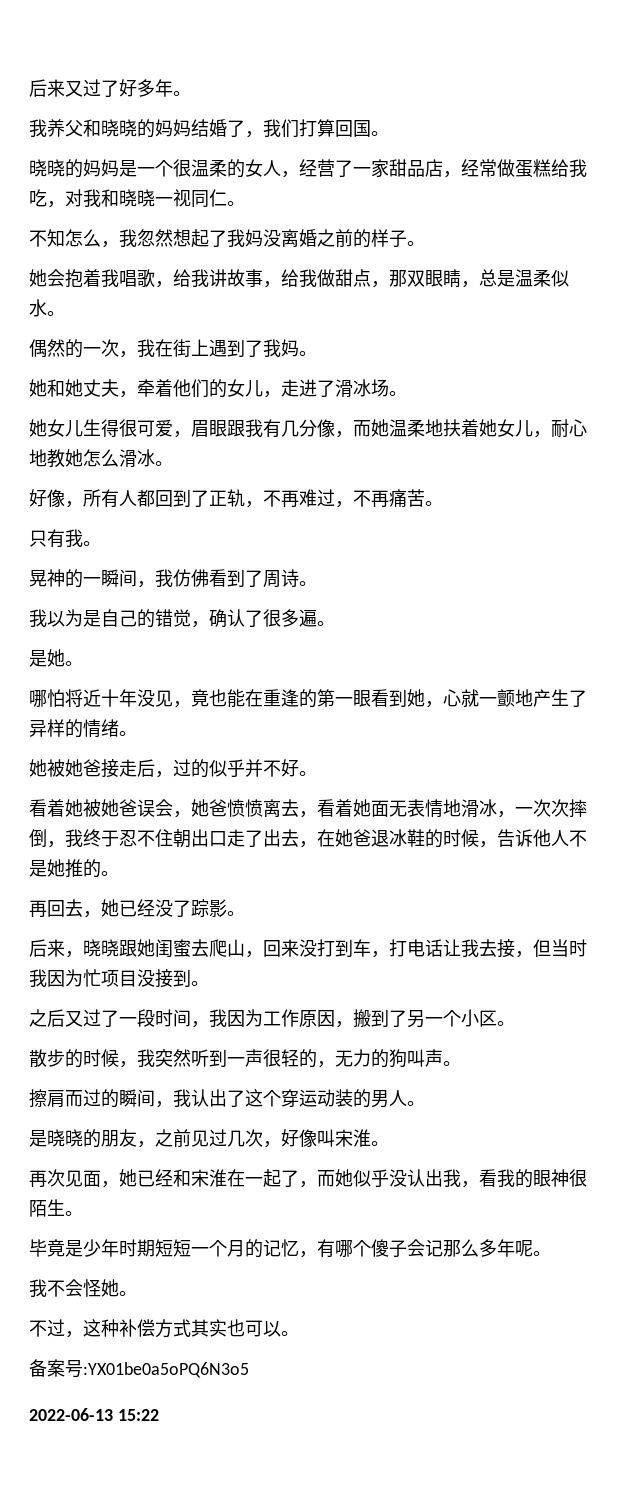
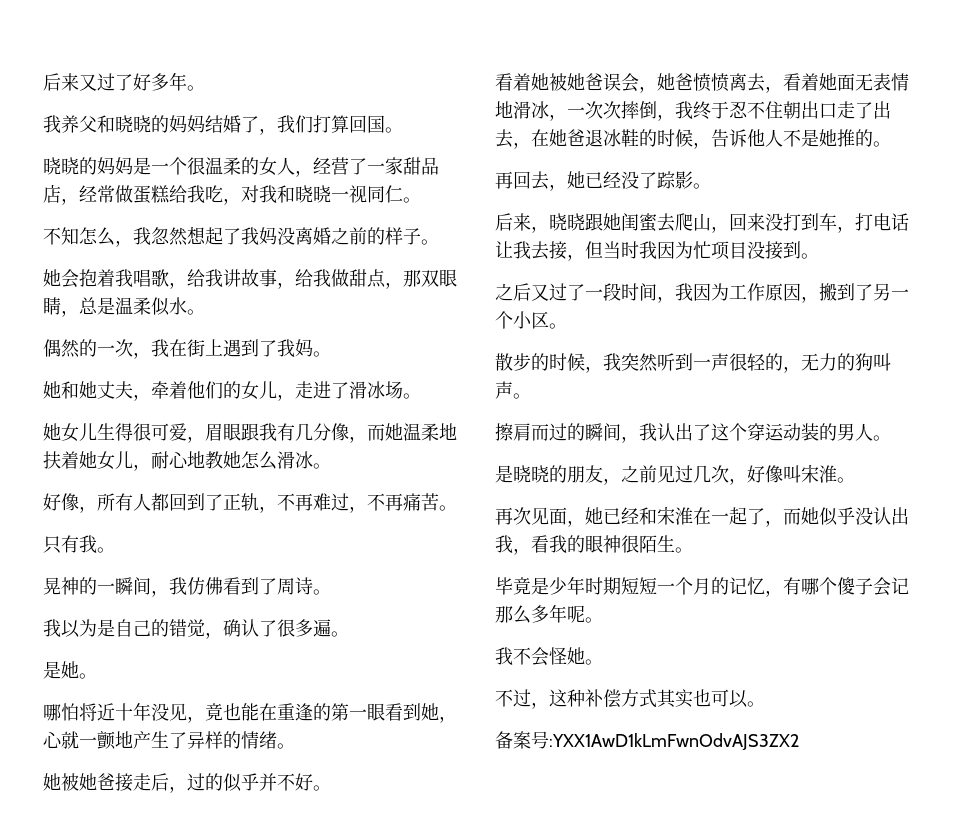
[83,1362,249,1378] [29,1408,159,1421] :YX01be0a5oPQ6N3o5 // 2022-06-13 15:22 -> [549,733,799,751] :YXX1AwD1kLmFwnOdvAJS3ZX2

